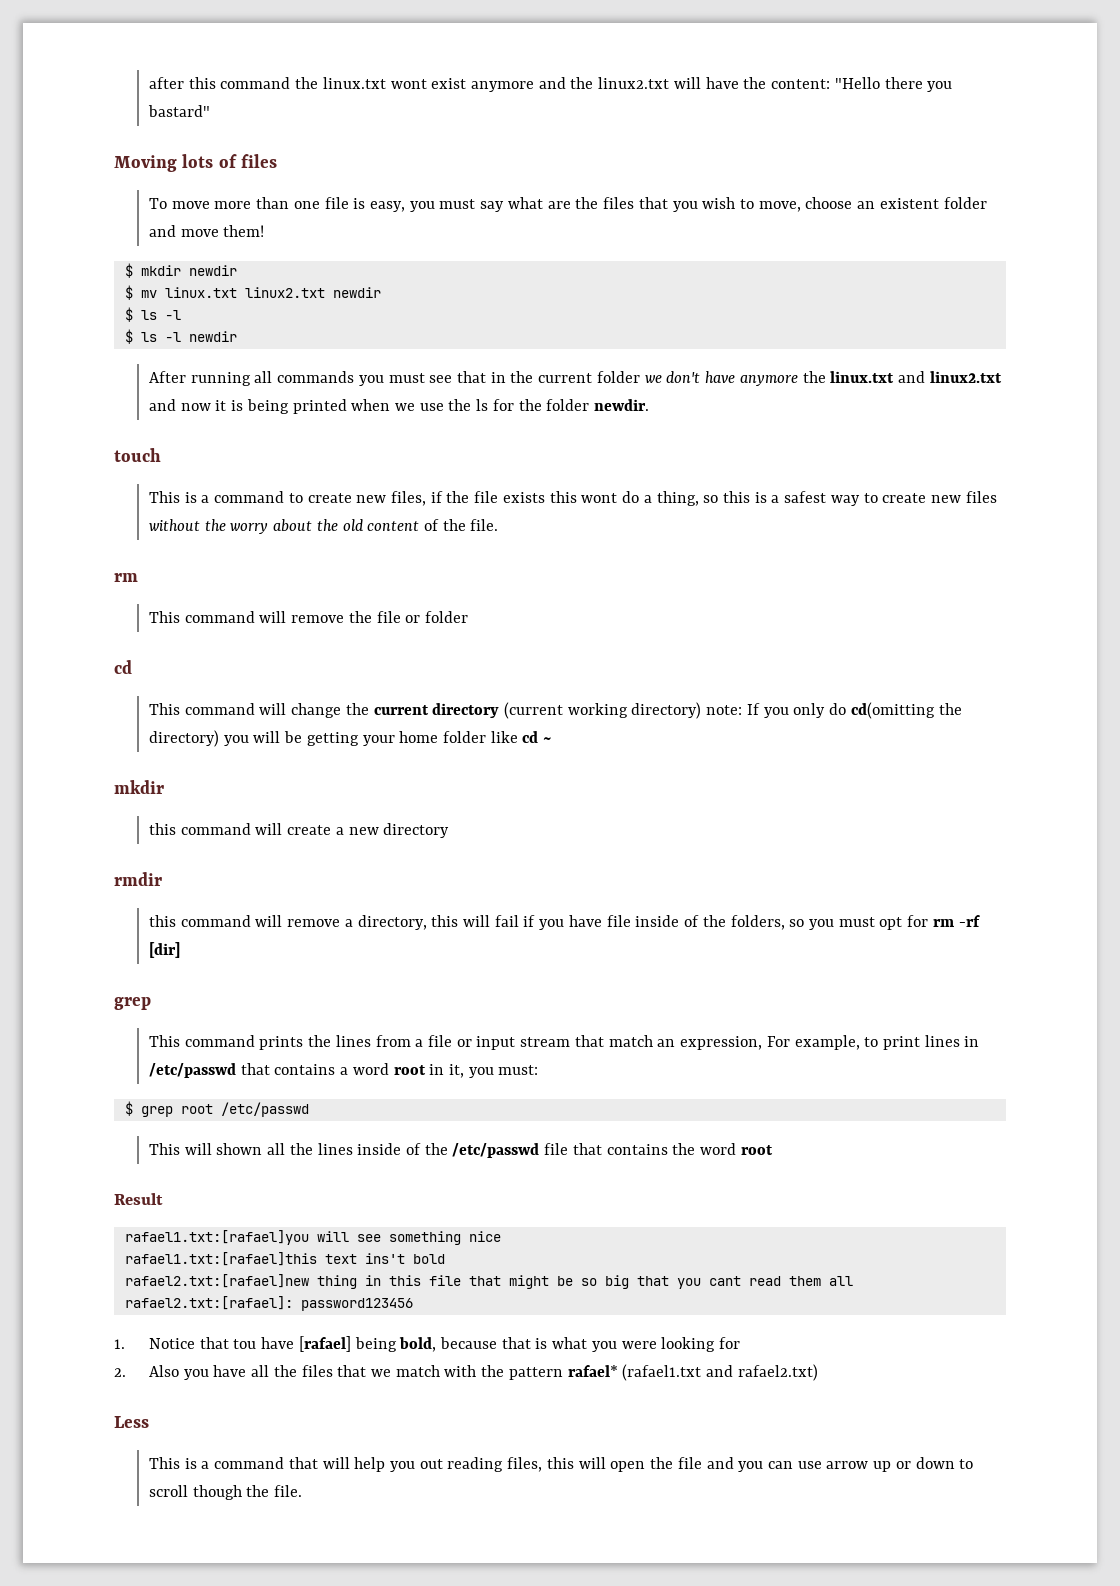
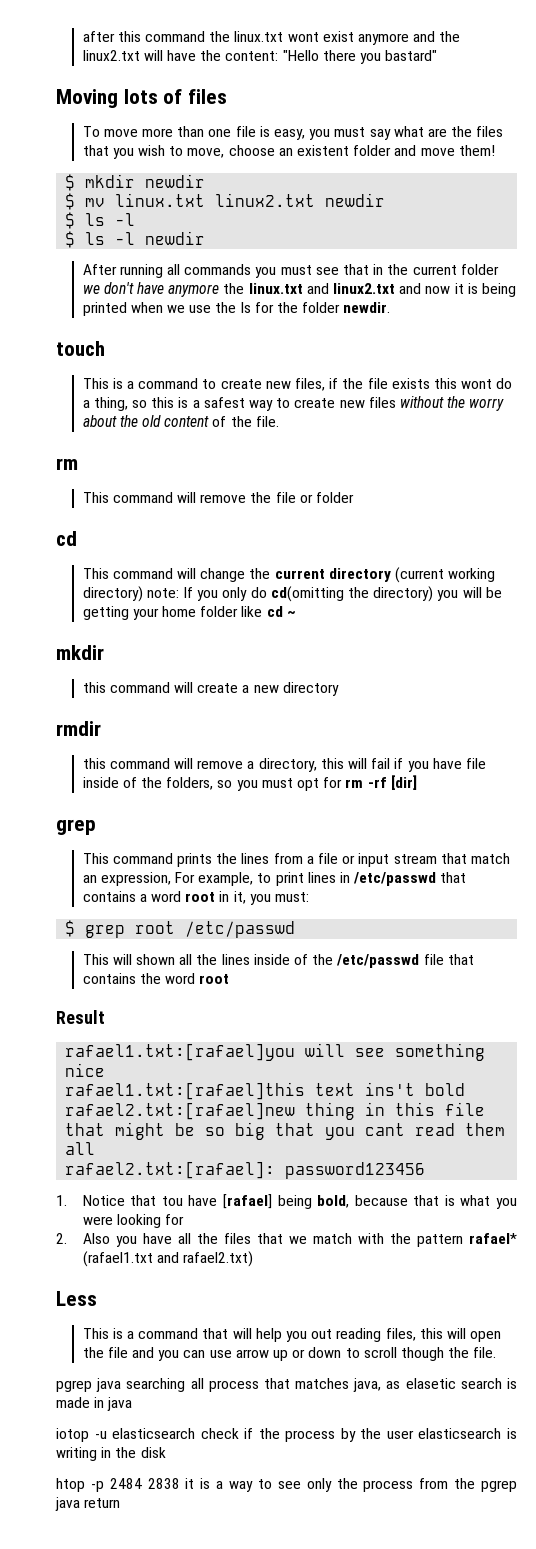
(303, 1491) none -> [56,1378,517,1392] [56,1397,133,1411] [56,1428,517,1442] [56,1447,166,1461] [56,1478,518,1492] [55,1497,121,1511] // pgrep java searching all process that matches java, as elasetic search is made in java // iotop -u elasticsearch check if the process by the user elasticsearch is writing in the disk // htop -p 2484 2838 it is a way to see only the process from the pgrep java return

